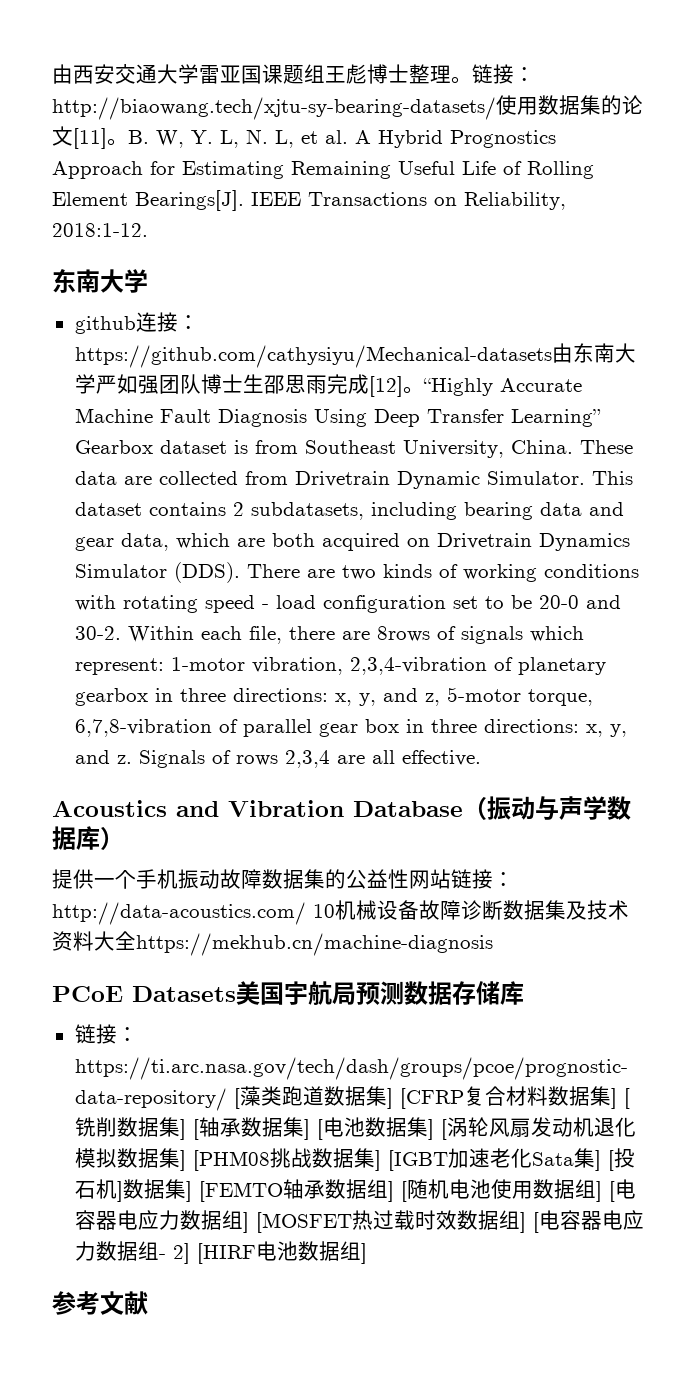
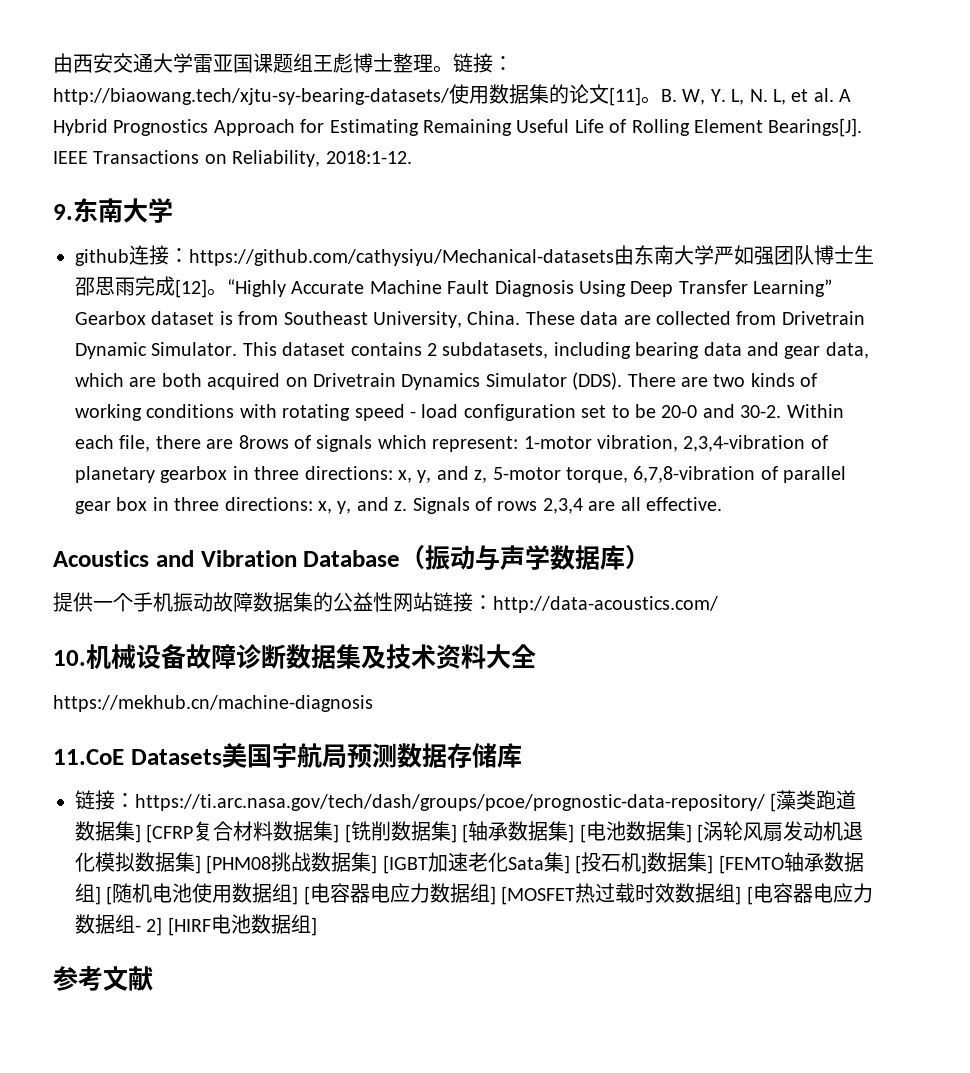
(148, 230) none -> [53,204,73,220] 9.
[313,904,335,918] 10 -> [53,650,86,666] // 10.
(136, 940) none -> (536, 656) //
[52,986,123,1002] PCoE -> [53,749,124,765] 11.CoE

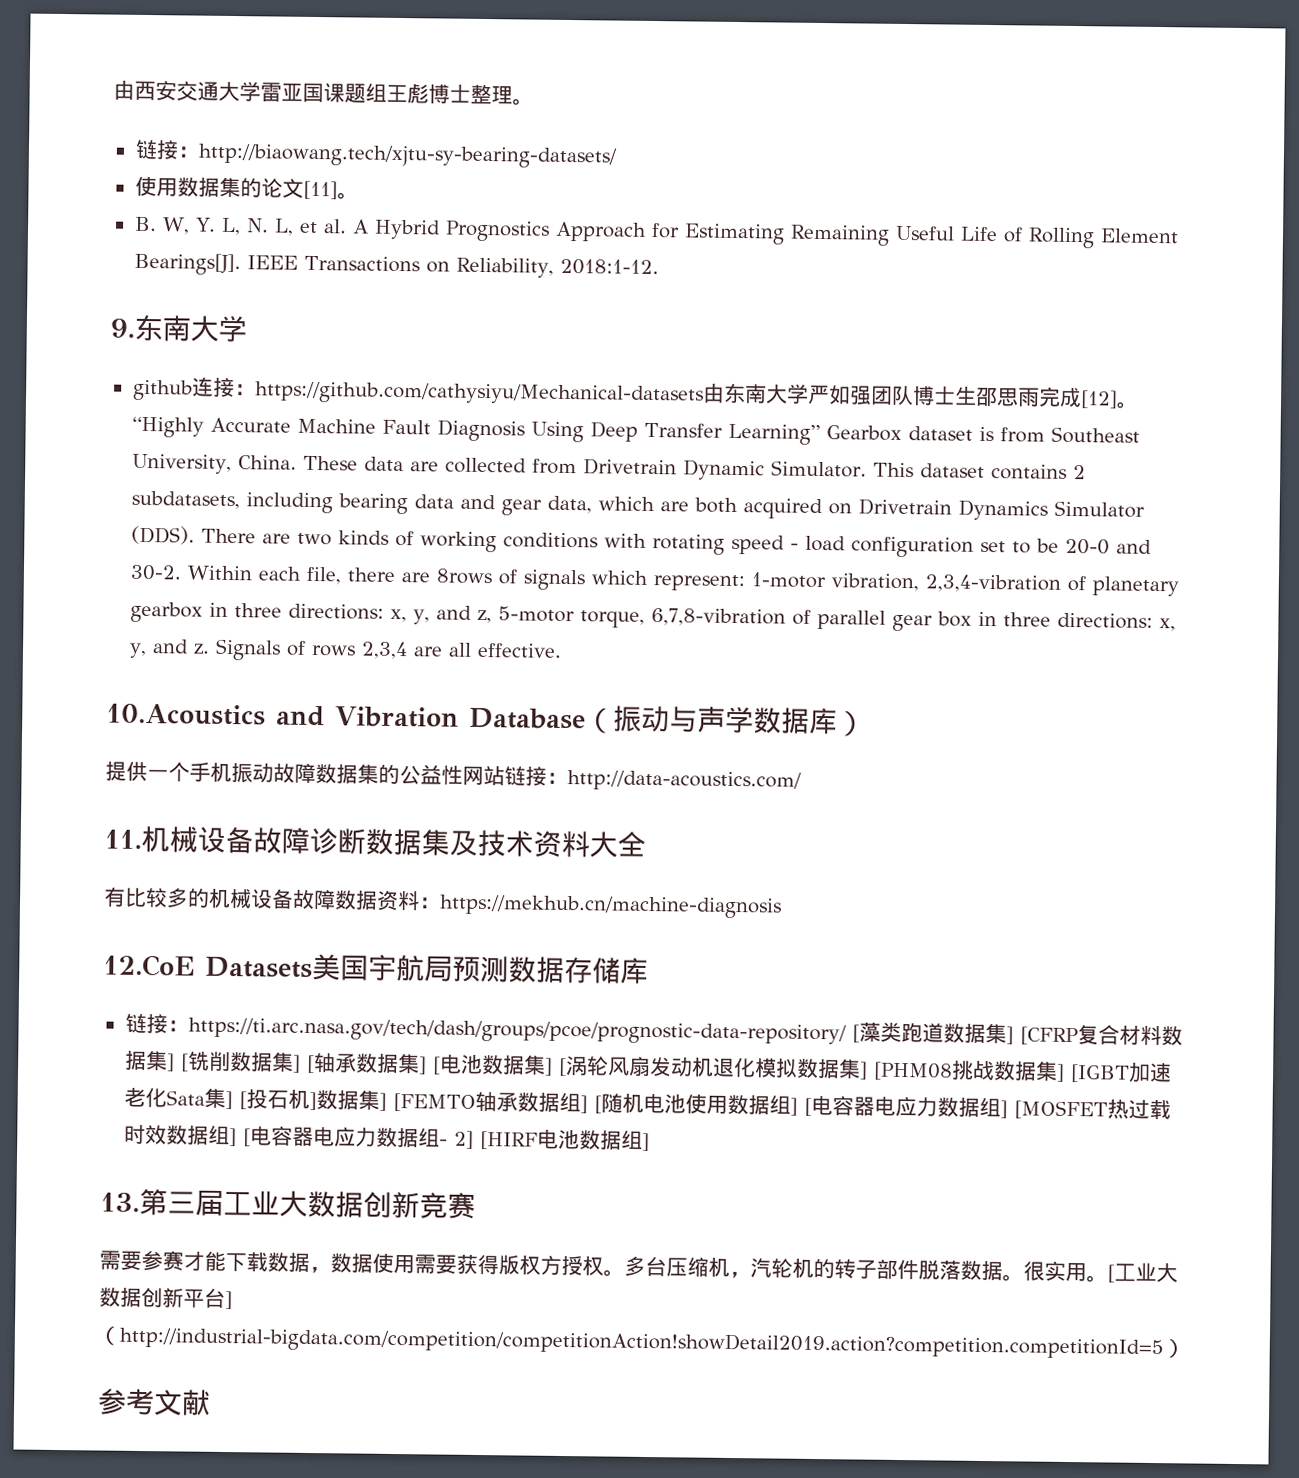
(453, 69) none -> (534, 102) //
(449, 96) none -> (618, 156) //
(661, 100) none -> (359, 196) //
[53,550,149,567] Acoustics -> [106,703,266,726] 10.Acoustics
[53,650,86,666] 10. -> [104,829,142,849] 11.
(536, 656) none -> [103,886,441,912] 有比较多的机械设备故障数据资料：
[53,749,124,765] 11.CoE -> [103,954,195,977] 12.CoE
(317, 926) none -> [100,1188,476,1219] [99,1250,1178,1283] [99,1287,233,1310] [98,1325,1185,1361] // 13.第三届工业大数据创新竞赛 // 需要参赛才能下载数据，数据使用需要获得版权方授权。多台压缩机，汽轮机的转子部件脱落数据。很实用。[工业大数据创新平台]（http://industrial-bigdata.com/competition/competitionAction!showDetail2019.action?competition.competitionId=5）

